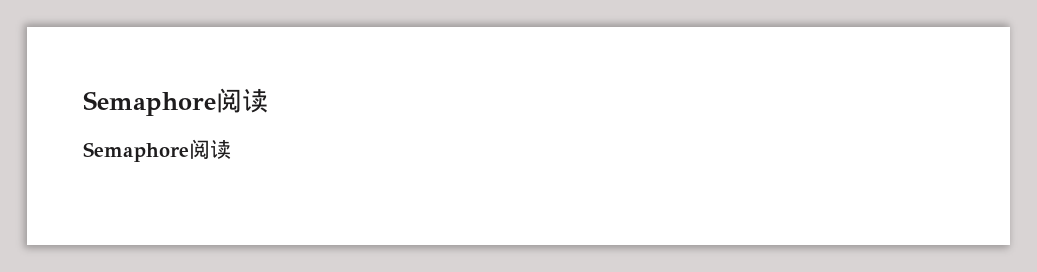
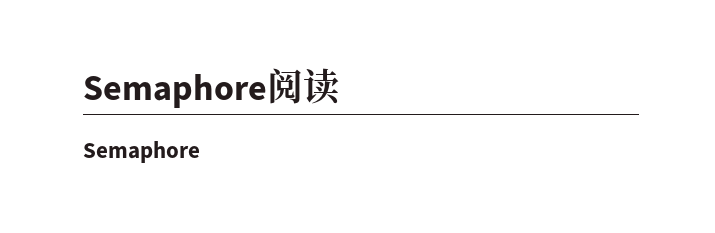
[189,139,231,159] 阅读 -> (200, 152) none

